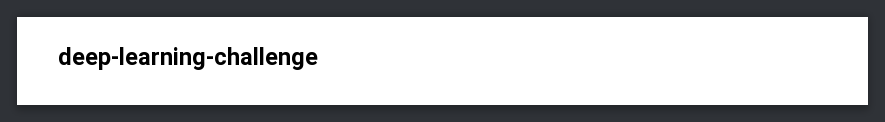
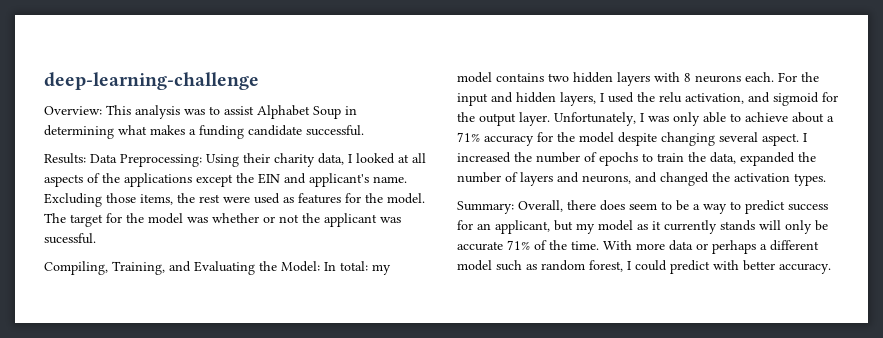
(318, 58) none -> [44,105,357,119] [44,125,364,139] [44,153,426,167] [44,173,407,187] [44,193,425,207] [44,213,401,227] [44,233,96,244] [44,261,391,275] [457,72,819,86] [457,92,838,106] [457,112,834,126] [457,132,807,146] [457,152,816,166] [457,172,826,186] [457,200,828,214] [457,220,828,234] [457,240,819,254] [457,260,831,274] // Overview: This analysis was to assist Alphabet Soup in determining what makes a funding candidate successful. // Results: Data Preprocessing: Using their charity data, I looked at all aspects of the applications except the EIN and applicant's name. Excluding those items, the rest were used as features for the model. The target for the model was whether or not the applicant was sucessful. // Compiling, Training, and Evaluating the Model: In total: my model contains two hidden layers with 8 neurons each. For the input and hidden layers, I used the relu activation, and sigmoid for the output layer. Unfortunately, I was only able to achieve about a 71% accuracy for the model despite changing several aspect. I increased the number of epochs to train the data, expanded the number of layers and neurons, and changed the activation types. // Summary: Overall, there does seem to be a way to predict success for an applicant, but my model as it currently stands will only be accurate 71% of the time. With more data or perhaps a different model such as random forest, I could predict with better accuracy.

